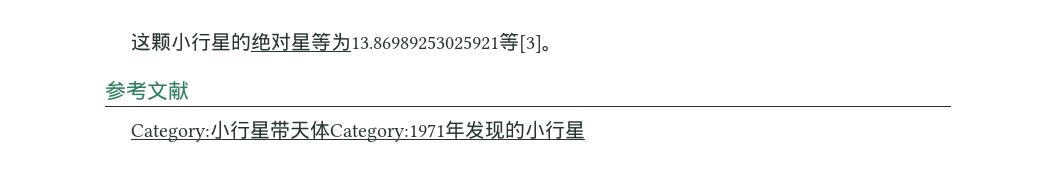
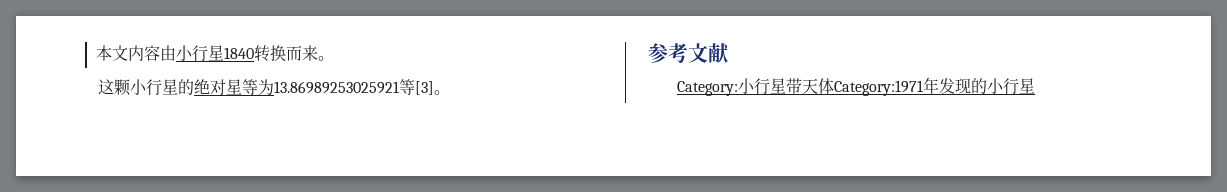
(131, 41) none -> [95,45,334,62] 本文内容由小行星1840转换而来。 //

